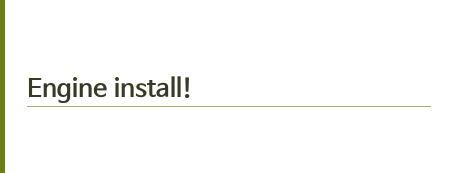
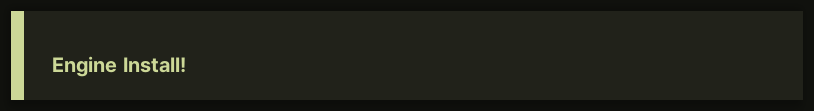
[113,76,193,99] install! -> [122,57,186,73] Install!

